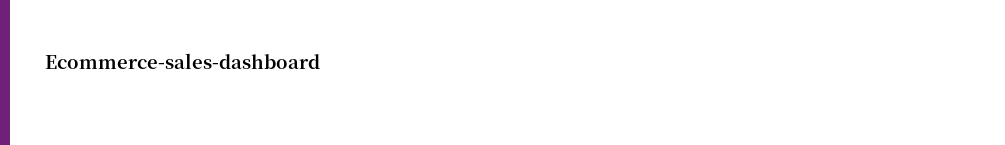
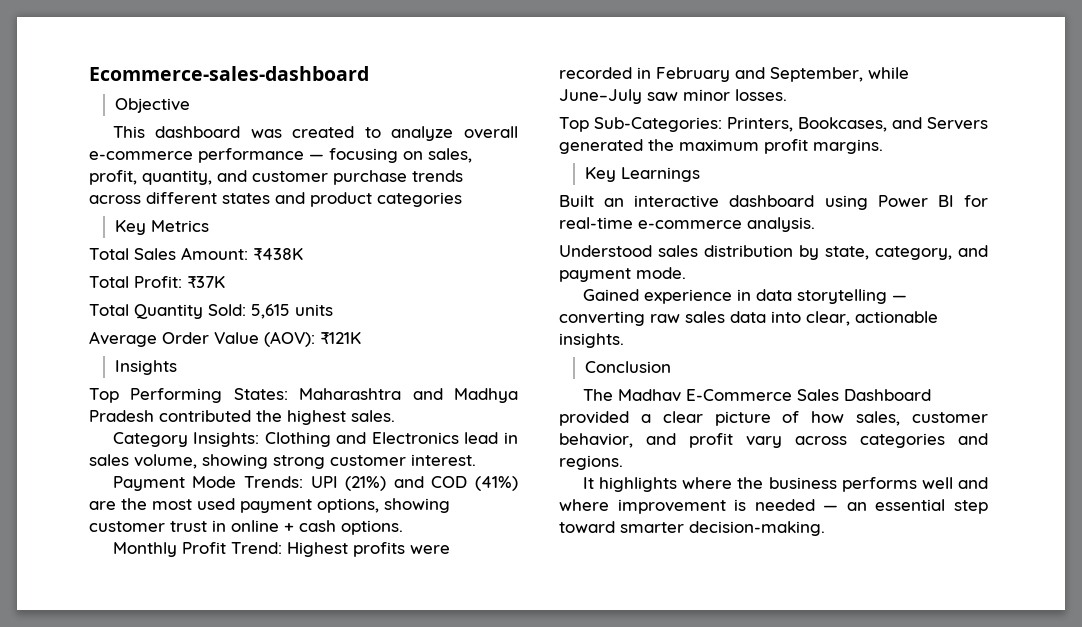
(320, 61) none -> [114,98,190,113] [112,126,518,141] [89,148,472,163] [89,170,463,185] [89,192,462,207] [114,220,209,235] [89,247,303,260] [89,276,225,288] [89,304,333,319] [89,331,361,347] [114,360,177,375] [89,388,518,403] [89,410,395,425] [112,432,518,447] [89,454,476,469] [112,476,518,491] [89,498,450,513] [89,520,403,535] [112,542,450,557] [559,67,909,82] [559,89,787,104] [559,117,988,132] [559,139,883,154] [584,167,700,182] [559,195,988,210] [559,217,815,232] [559,245,988,260] [559,267,686,282] [582,289,907,304] [559,311,938,326] [559,333,624,348] [584,361,671,373] [582,389,931,402] [559,411,988,426] [559,433,988,448] [559,455,623,470] [582,477,988,492] [559,499,988,514] [559,521,825,536] // Objective // This dashboard was created to analyze overall e-commerce performance — focusing on sales, profit, quantity, and customer purchase trends across different states and product categories // Key Metrics // Total Sales Amount: ₹438K // Total Profit: ₹37K // Total Quantity Sold: 5,615 units // Average Order Value (AOV): ₹121K // Insights // Top Performing States: Maharashtra and Madhya Pradesh contributed the highest sales. // Category Insights: Clothing and Electronics lead in sales volume, showing strong customer interest. // Payment Mode Trends: UPI (21%) and COD (41%) are the most used payment options, showing customer trust in online + cash options. // Monthly Profit Trend: Highest profits were recorded in February and September, while June–July saw minor losses. // Top Sub-Categories: Printers, Bookcases, and Servers generated the maximum profit margins. // Key Learnings // Built an interactive dashboard using Power BI for real-time e-commerce analysis. // Understood sales distribution by state, category, and payment mode. // Gained experience in data storytelling — converting raw sales data into clear, actionable insights. // Conclusion // The Madhav E-Commerce Sales Dashboard provided a clear picture of how sales, customer behavior, and profit vary across categories and regions. // It highlights where the business performs well and where improvement is needed — an essential step toward smarter decision-making.

